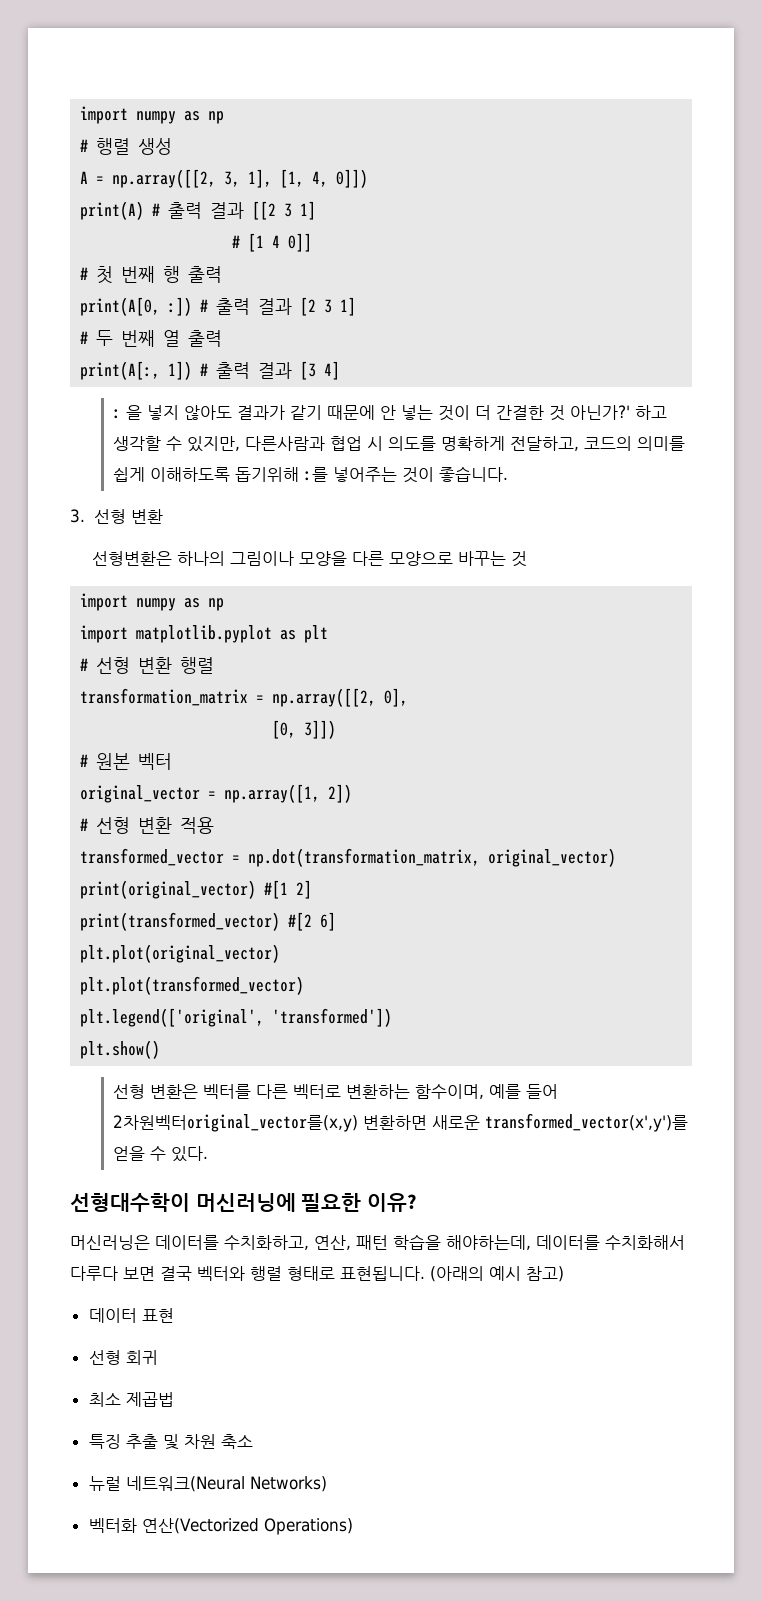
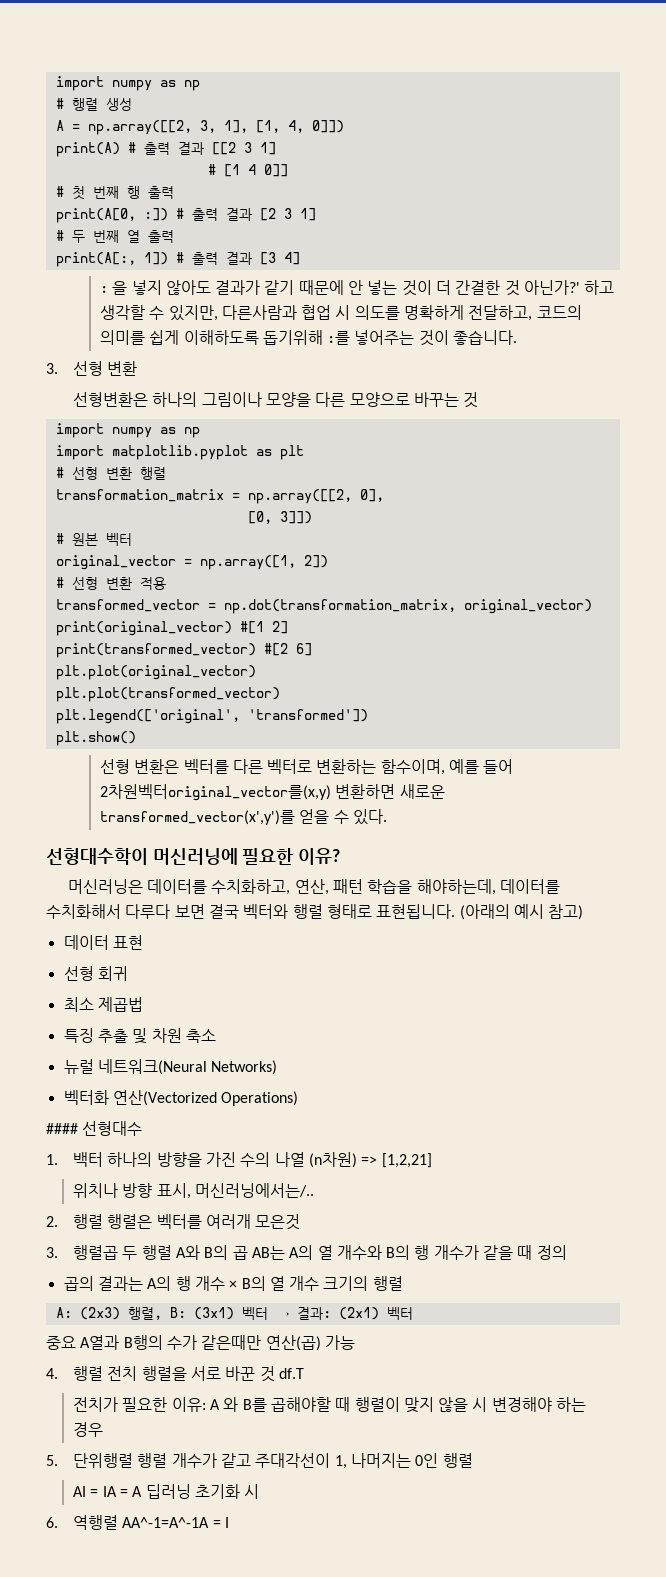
(353, 1526) none -> [46,1121,143,1136] [46,1152,432,1168] [72,1183,314,1199] [46,1214,301,1230] [46,1245,567,1260] [63,1276,403,1291] [55,1307,413,1320] [46,1335,355,1351] [46,1366,304,1382] [72,1397,587,1413] [72,1422,103,1437] [46,1453,473,1469] [72,1484,260,1499] [46,1515,229,1530] // #### 선형대수 // 1. 백터 하나의 방향을 가진 수의 나열 (n차원) => [1,2,21] // 위치나 방향 표시, 머신러닝에서는/.. // 2. 행렬 행렬은 벡터를 여러개 모은것 // 3. 행렬곱 두 행렬 A와 B의 곱 AB는 A의 열 개수와 B의 행 개수가 같을 때 정의 // 곱의 결과는 A의 행 개수 × B의 열 개수 크기의 행렬 // A: (2x3) 행렬, B: (3x1) 벡터 → 결과: (2x1) 벡터 // 중요 A열과 B행의 수가 같은때만 연산(곱) 가능 // 4. 행렬 전치 행렬을 서로 바꾼 것 df.T // 전치가 필요한 이유: A 와 B를 곱해야할 때 행렬이 맞지 않을 시 변경해야 하는 경우 // 5. 단위행렬 행렬 개수가 같고 주대각선이 1, 나머지는 0인 행렬 // AI = IA = A 딥러닝 초기화 시 // 6. 역행렬 AA^-1=A^-1A = I

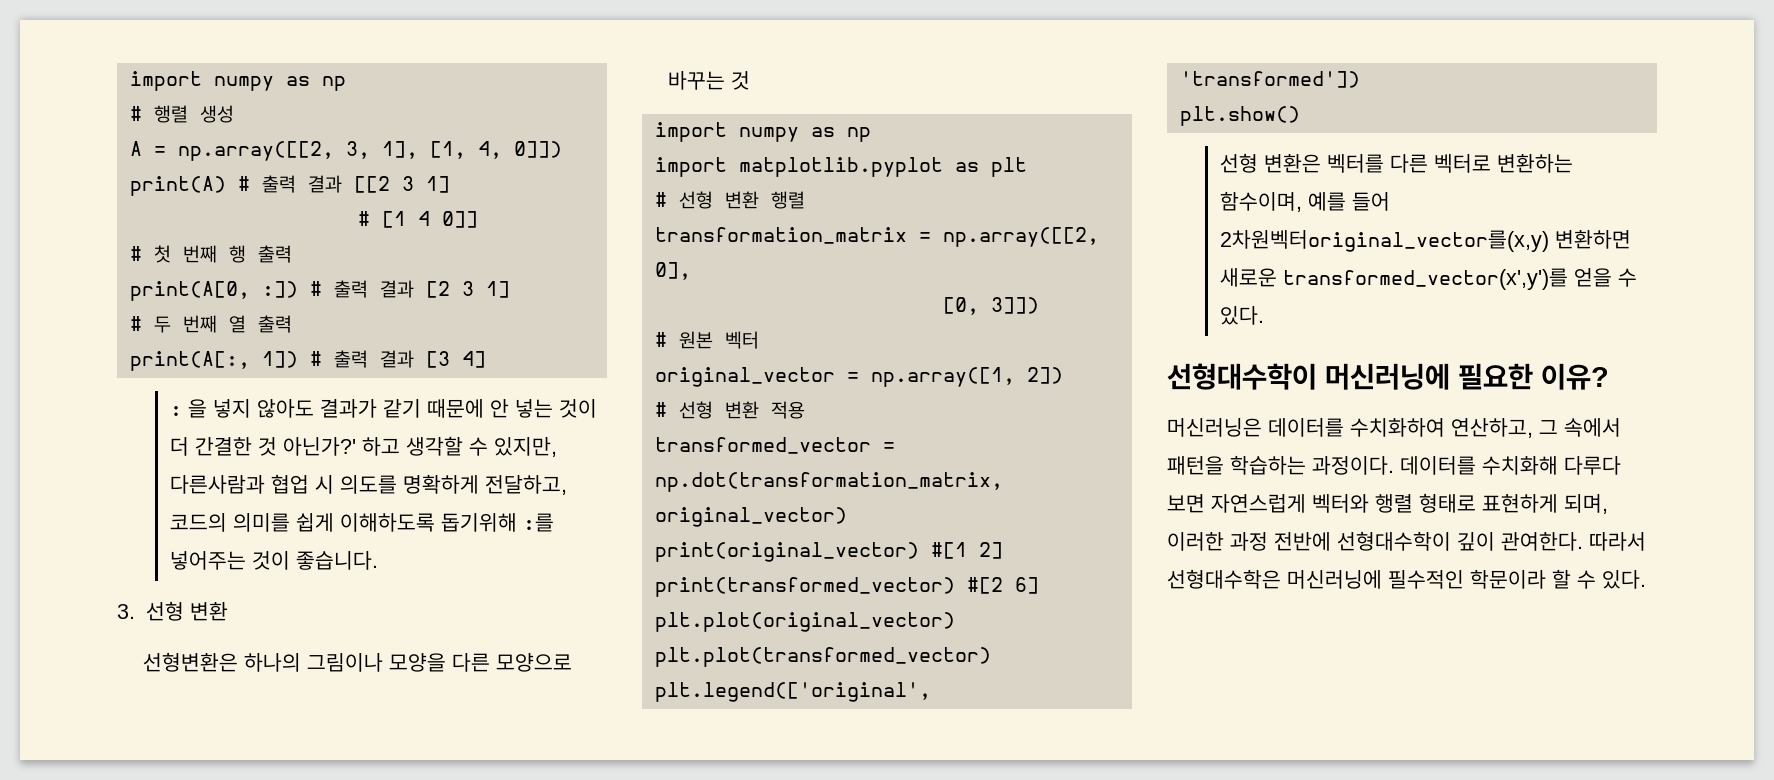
[211,879,560,895] [46,904,121,919] 수치화하고, 연산, 패턴 학습을 해야하는데, 데이터를 수치화해서 -> [1350,418,1621,438] [1167,455,1558,475] 수치화하여 연산하고, 그 속에서 패턴을 학습하는 과정이다. 데이터를 수치화해
[208,904,239,919] 결국 -> [1211,494,1306,513] 자연스럽게
[376,904,584,920] [63,935,143,950] [63,966,128,981] [63,997,143,1012] [63,1028,216,1044] [63,1059,278,1075] [63,1090,299,1106] [46,1121,143,1136] [46,1152,432,1168] [72,1183,314,1199] [46,1214,301,1230] [46,1245,567,1260] [63,1276,403,1291] [55,1307,413,1320] [46,1335,355,1351] [46,1366,304,1382] [72,1397,587,1413] [72,1422,103,1437] [46,1453,473,1469] [72,1484,260,1499] [46,1515,229,1530] 표현됩니다. (아래의 예시 참고) // 데이터 표현 // 선형 회귀 // 최소 제곱법 // 특징 추출 및 차원 축소 // 뉴럴 네트워크(Neural Networks) // 벡터화 연산(Vectorized Operations) // #### 선형대수 // 1. 백터 하나의 방향을 가진 수의 나열 (n차원) => [1,2,21] // 위치나 방향 표시, 머신러닝에서는/.. // 2. 행렬 행렬은 벡터를 여러개 모은것 // 3. 행렬곱 두 행렬 A와 B의 곱 AB는 A의 열 개수와 B의 행 개수가 같을 때 정의 // 곱의 결과는 A의 행 개수 × B의 열 개수 크기의 행렬 // A: (2x3) 행렬, B: (3x1) 벡터 → 결과: (2x1) 벡터 // 중요 A열과 B행의 수가 같은때만 연산(곱) 가능 // 4. 행렬 전치 행렬을 서로 바꾼 것 df.T // 전치가 필요한 이유: A 와 B를 곱해야할 때 행렬이 맞지 않을 시 변경해야 하는 경우 // 5. 단위행렬 행렬 개수가 같고 주대각선이 1, 나머지는 0인 행렬 // AI = IA = A 딥러닝 초기화 시 // 6. 역행렬 AA^-1=A^-1A = I -> [1482,494,1608,514] [1167,531,1646,551] [1167,569,1646,589] 표현하게 되며, 이러한 과정 전반에 선형대수학이 깊이 관여한다. 따라서 선형대수학은 머신러닝에 필수적인 학문이라 할 수 있다.

